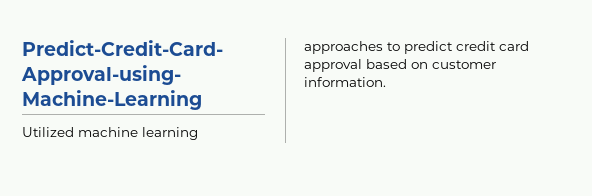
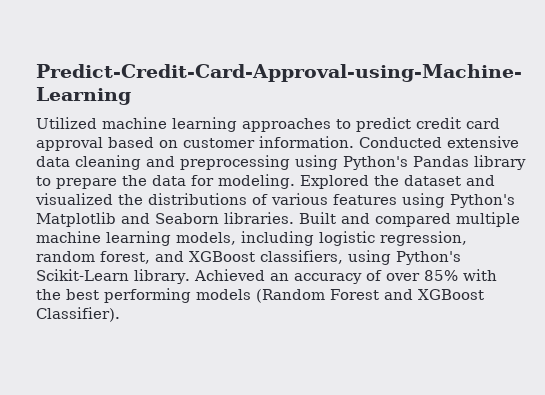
(386, 82) none -> [359,136,519,148] [36,155,526,170] [36,174,495,189] [35,193,515,208] [36,212,520,227] [36,231,467,246] [36,250,461,265] [36,269,497,284] [36,288,484,303] [36,307,120,322] Conducted extensive data cleaning and preprocessing using Python's Pandas library to prepare the data for modeling. Explored the dataset and visualized the distributions of various features using Python's Matplotlib and Seaborn libraries. Built and compared multiple machine learning models, including logistic regression, random forest, and XGBoost classifiers, using Python's Scikit-Learn library. Achieved an accuracy of over 85% with the best performing models (Random Forest and XGBoost Classifier).

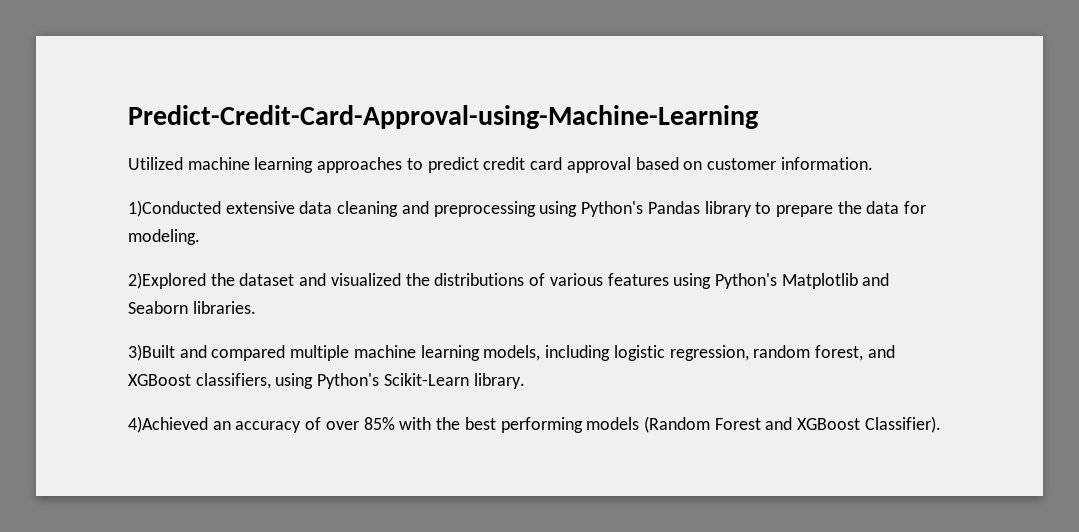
[359,137,442,148] Conducted -> [128,200,221,217] // 1)Conducted
[300,175,369,189] Explored -> [128,272,206,289] // 2)Explored
[299,212,336,224] Built -> [128,344,175,361] // 3)Built
[193,269,265,281] Achieved -> [128,416,208,433] // 4)Achieved

